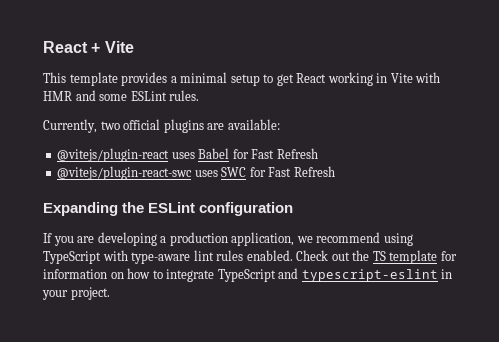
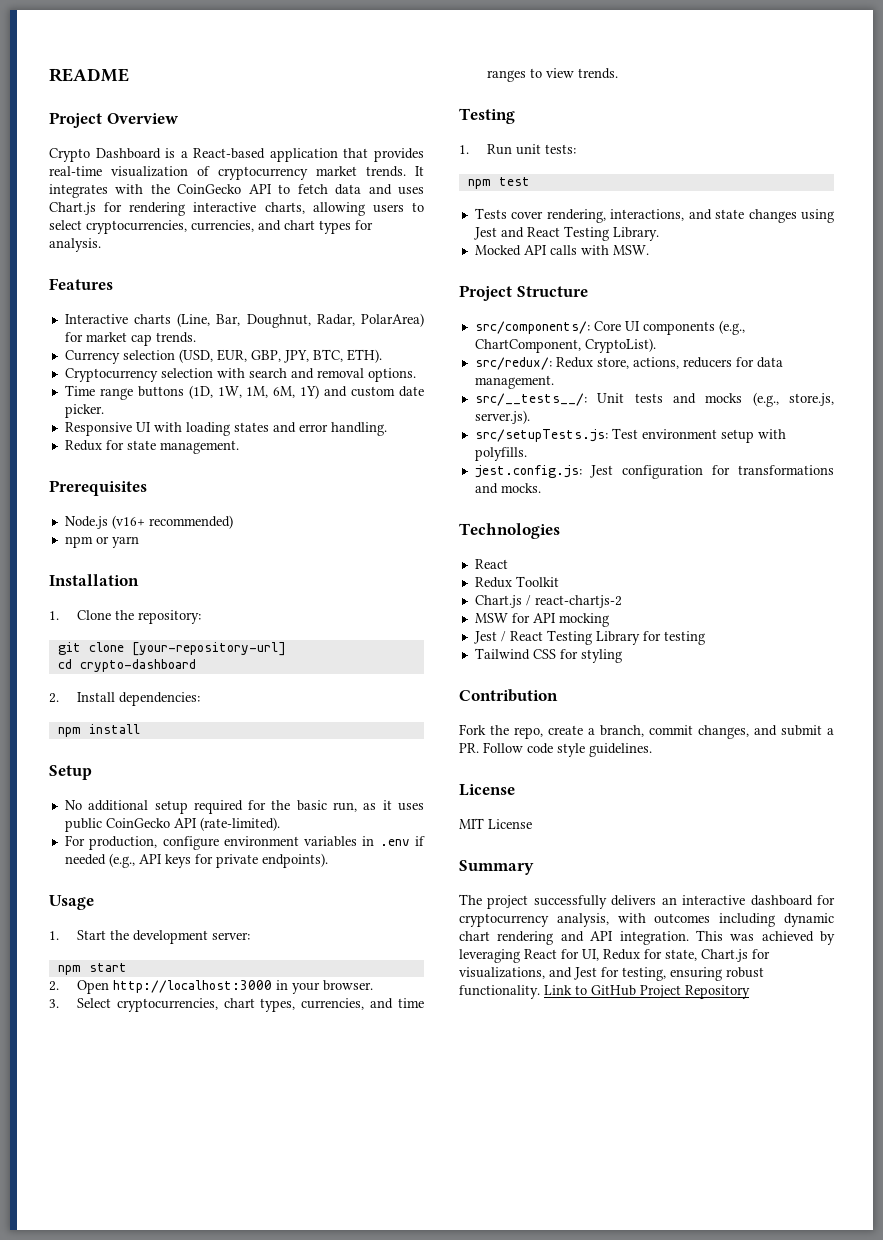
[43,41,134,53] [43,72,441,86] [43,90,200,101] [43,119,280,133] [57,148,318,162] [57,166,335,180] [43,202,294,216] [43,232,413,246] [43,250,457,264] [43,268,453,282] [42,287,110,300] React + Vite // This template provides a minimal setup to get React working in Vite with HMR and some ESLint rules. // Currently, two official plugins are available: // @vitejs/plugin-react uses Babel for Fast Refresh // @vitejs/plugin-react-swc uses SWC for Fast Refresh // Expanding the ESLint configuration // If you are developing a production application, we recommend using TypeScript with type-aware lint rules enabled. Check out the TS template for information on how to integrate TypeScript and typescript-eslint in your project. -> [49,68,129,82] [49,112,179,128] [49,148,424,162] [49,166,424,180] [49,184,425,198] [49,202,425,216] [49,220,373,234] [49,238,101,252] [49,278,113,290] [64,313,425,328] [64,332,196,346] [64,349,382,364] [64,368,416,382] [64,385,424,400] [64,404,104,418] [64,422,387,436] [64,440,239,454] [49,480,147,496] [64,515,233,529] [64,536,139,548] [49,574,139,586] [49,610,201,624] [57,642,286,656] [57,659,196,672] [49,692,200,706] [57,724,140,737] [49,765,92,780] [64,800,425,814] [64,817,280,832] [64,835,425,850] [64,853,328,868] [49,895,94,910] [49,930,250,944] [57,963,127,975] [49,980,373,994] [49,998,424,1012] [486,68,618,82] [459,108,515,124] [459,144,576,155] [467,177,530,189] [474,208,834,223] [473,226,659,241] [474,245,649,256] [459,285,588,301] [474,320,745,335] [474,338,656,353] [474,357,783,370] [474,375,554,389] [474,392,835,407] [474,410,530,424] [474,428,786,443] [474,447,527,461] [474,465,834,479] [474,483,541,494] [459,523,560,539] [474,559,508,569] [474,576,559,588] [474,595,622,608] [474,613,609,627] [473,630,705,645] [474,648,622,663] [459,689,558,702] [459,724,834,739] [459,742,652,757] [459,784,515,796] [459,818,532,829] [459,860,534,875] [459,894,835,909] [459,913,834,927] [459,930,835,945] [459,949,770,963] [459,967,764,981] [459,985,750,999] README // Project Overview // Crypto Dashboard is a React-based application that provides real-time visualization of cryptocurrency market trends. It integrates with the CoinGecko API to fetch data and uses Chart.js for rendering interactive charts, allowing users to select cryptocurrencies, currencies, and chart types for analysis. // Features // Interactive charts (Line, Bar, Doughnut, Radar, PolarArea) for market cap trends. // Currency selection (USD, EUR, GBP, JPY, BTC, ETH). // Cryptocurrency selection with search and removal options. // Time range buttons (1D, 1W, 1M, 6M, 1Y) and custom date picker. // Responsive UI with loading states and error handling. // Redux for state management. // Prerequisites // Node.js (v16+ recommended) // npm or yarn // Installation // 1. Clone the repository: // git clone [your-repository-url] // cd crypto-dashboard // 2. Install dependencies: // npm install // Setup // No additional setup required for the basic run, as it uses public CoinGecko API (rate-limited). // For production, configure environment variables in .env if needed (e.g., API keys for private endpoints). // Usage // 1. Start the development server: // npm start // 2. Open http://localhost:3000 in your browser. // 3. Select cryptocurrencies, chart types, currencies, and time ranges to view trends. // Testing // 1. Run unit tests: // npm test // Tests cover rendering, interactions, and state changes using Jest and React Testing Library. // Mocked API calls with MSW. // Project Structure // src/components/: Core UI components (e.g., ChartComponent, CryptoList). // src/redux/: Redux store, actions, reducers for data management. // src/__tests__/: Unit tests and mocks (e.g., store.js, server.js). // src/setupTests.js: Test environment setup with polyfills. // jest.config.js: Jest configuration for transformations and mocks. // Technologies // React // Redux Toolkit // Chart.js / react-chartjs-2 // MSW for API mocking // Jest / React Testing Library for testing // Tailwind CSS for styling // Contribution // Fork the repo, create a branch, commit changes, and submit a PR. Follow code style guidelines. // License // MIT License // Summary // The project successfully delivers an interactive dashboard for cryptocurrency analysis, with outcomes including dynamic chart rendering and API integration. This was achieved by leveraging React for UI, Redux for state, Chart.js for visualizations, and Jest for testing, ensuring robust functionality. Link to GitHub Project Repository

